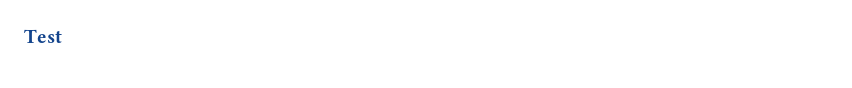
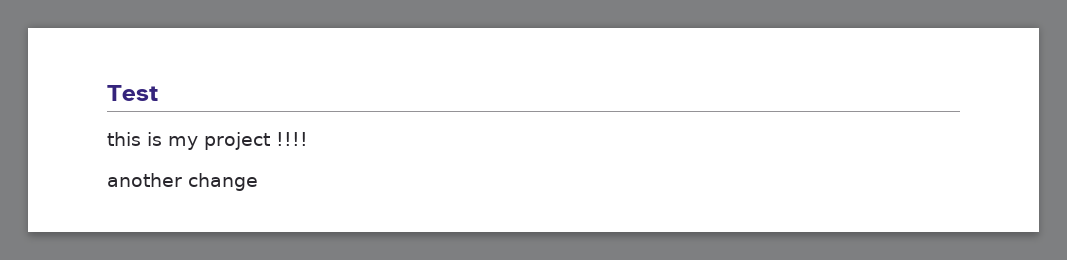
(62, 36) none -> [107,132,308,150] [107,173,258,191] // this is my project !!!! // another change

